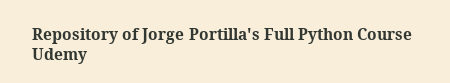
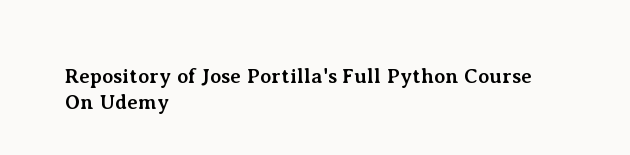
[141,28,185,44] Jorge -> [201,69,242,86] Jose
(413, 34) none -> [65,95,94,109] On

